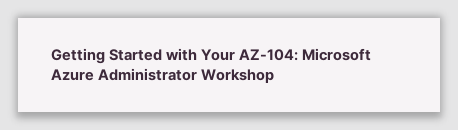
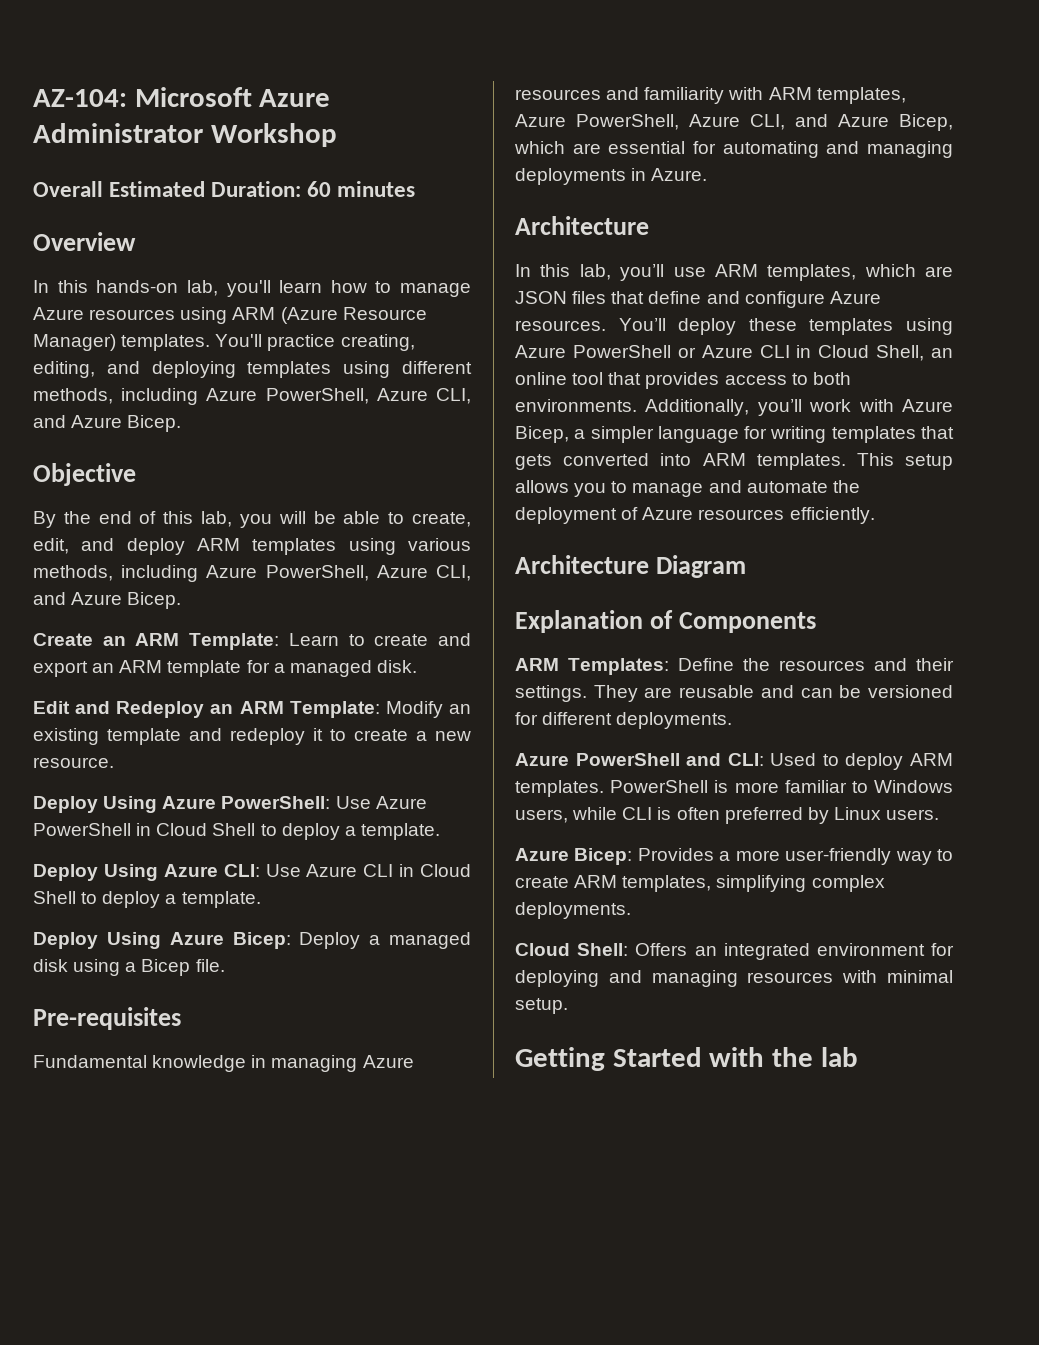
[51,48,236,64] Getting Started with Your -> (33, 98) none
(275, 76) none -> [33,181,416,197] [33,232,136,251] [33,280,471,297] [33,307,427,324] [33,334,415,351] [33,361,473,378] [33,388,471,405] [33,415,182,432] [33,463,136,486] [33,511,471,528] [33,538,471,555] [33,565,471,582] [33,592,182,609] [33,633,472,650] [33,660,417,677] [33,701,472,718] [33,728,471,745] [33,757,114,768] [33,796,427,813] [33,823,440,840] [33,864,471,881] [33,891,261,908] [33,932,471,949] [33,959,225,976] [33,1007,181,1030] [33,1055,414,1072] [515,87,906,104] [515,114,953,131] [514,141,953,158] [515,168,708,185] [515,216,649,235] [515,264,953,281] [515,291,881,308] [515,318,953,335] [515,345,953,361] [515,372,851,389] [515,399,953,416] [515,426,954,443] [515,453,954,470] [515,480,860,497] [515,507,875,524] [515,555,746,578] [515,610,816,633] [515,658,954,675] [515,685,953,702] [515,712,733,729] [515,753,953,770] [515,780,954,797] [515,807,940,824] [515,848,953,865] [515,875,885,892] [515,902,631,919] [515,943,954,960] [515,970,953,987] [515,998,568,1014] [515,1047,858,1071] // Overall Estimated Duration: 60 minutes // Overview // In this hands-on lab, you'll learn how to manage Azure resources using ARM (Azure Resource Manager) templates. You'll practice creating, editing, and deploying templates using different methods, including Azure PowerShell, Azure CLI, and Azure Bicep. // Objective // By the end of this lab, you will be able to create, edit, and deploy ARM templates using various methods, including Azure PowerShell, Azure CLI, and Azure Bicep. // Create an ARM Template: Learn to create and export an ARM template for a managed disk. // Edit and Redeploy an ARM Template: Modify an existing template and redeploy it to create a new resource. // Deploy Using Azure PowerShell: Use Azure PowerShell in Cloud Shell to deploy a template. // Deploy Using Azure CLI: Use Azure CLI in Cloud Shell to deploy a template. // Deploy Using Azure Bicep: Deploy a managed disk using a Bicep file. // Pre-requisites // Fundamental knowledge in managing Azure resources and familiarity with ARM templates, Azure PowerShell, Azure CLI, and Azure Bicep, which are essential for automating and managing deployments in Azure. // Architecture // In this lab, you’ll use ARM templates, which are JSON files that define and configure Azure resources. You’ll deploy these templates using Azure PowerShell or Azure CLI in Cloud Shell, an online tool that provides access to both environments. Additionally, you’ll work with Azure Bicep, a simpler language for writing templates that gets converted into ARM templates. This setup allows you to manage and automate the deployment of Azure resources efficiently. // Architecture Diagram // Explanation of Components // ARM Templates: Define the resources and their settings. They are reusable and can be versioned for different deployments. // Azure PowerShell and CLI: Used to deploy ARM templates. PowerShell is more familiar to Windows users, while CLI is often preferred by Linux users. // Azure Bicep: Provides a more user-friendly way to create ARM templates, simplifying complex deployments. // Cloud Shell: Offers an integrated environment for deploying and managing resources with minimal setup. // Getting Started with the lab

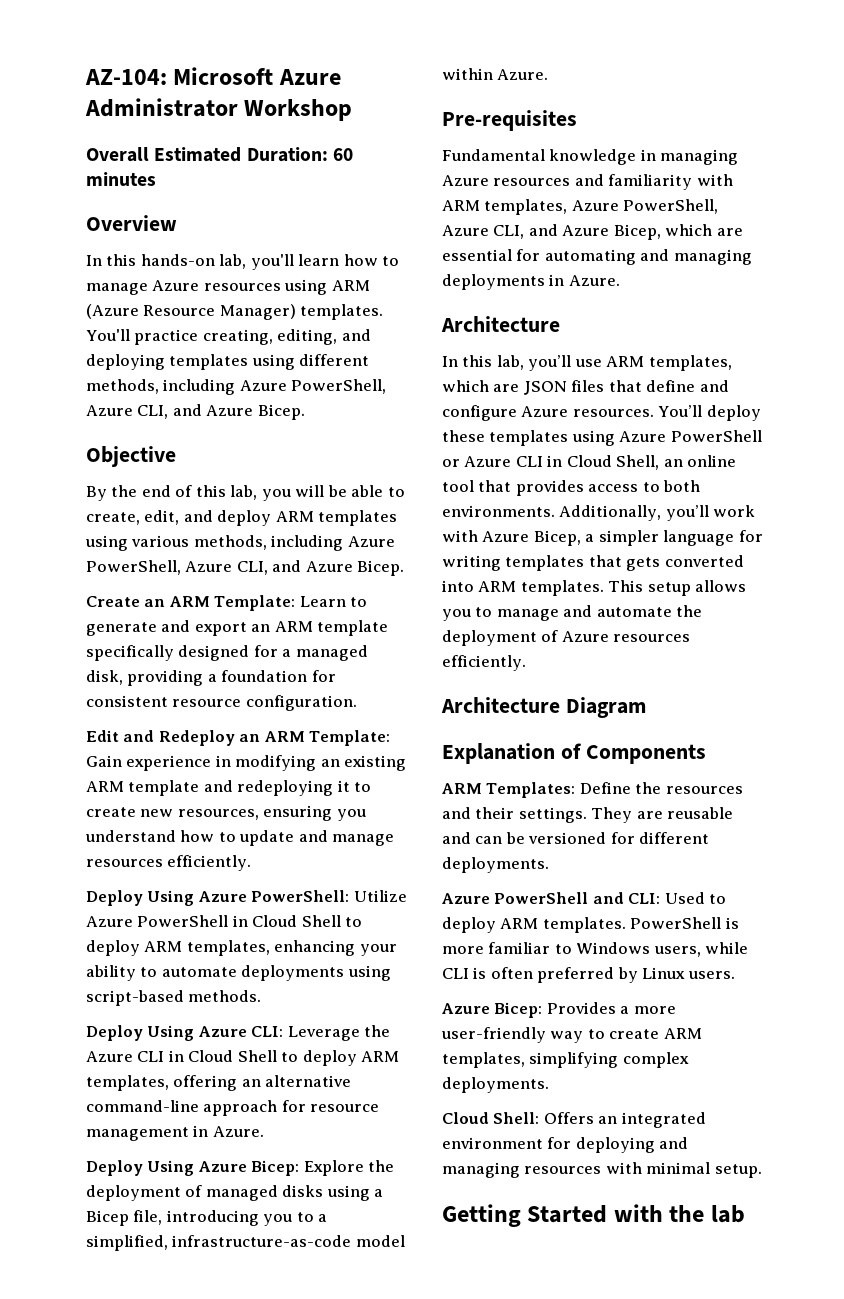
[374,634,429,646] create -> [86,622,157,636] generate
(242, 668) none -> [86,645,250,661] specifically designed
[376,660,417,673] disk. -> [86,670,336,686] [86,695,357,711] disk, providing a foundation for consistent resource configuration.
[385,701,443,718] Modify -> [86,755,317,771] Gain experience in modifying
(99, 736) none -> [86,781,124,792] ARM
[230,728,305,745] redeploy -> [237,780,334,796] redeploying
[416,731,471,741] [33,757,114,768] a new resource. -> [140,805,366,821] [85,830,395,846] [86,855,252,871] new resources, ensuring you understand how to update and manage resources efficiently.
[335,796,371,809] Use -> [353,890,407,902] Utilize
[344,823,440,840] a template. -> [144,940,397,956] [86,965,391,981] [86,990,262,1006] ARM templates, enhancing your ability to automate deployments using script-based methods.
[265,864,301,877] Use -> [287,1025,391,1041] Leverage the
[165,891,261,908] [33,932,471,949] [33,959,225,976] a template. // Deploy Using Azure Bicep: Deploy a managed disk using a Bicep file. -> [361,1051,400,1062] [86,1075,352,1091] [86,1100,380,1116] [86,1125,264,1141] [86,1160,395,1176] [86,1185,384,1201] [86,1210,328,1226] [86,1235,405,1251] [442,68,549,80] ARM templates, offering an alternative command-line approach for resource management in Azure. // Deploy Using Azure Bicep: Explore the deployment of managed disks using a Bicep file, introducing you to a simplified, infrastructure-as-code model within Azure.

